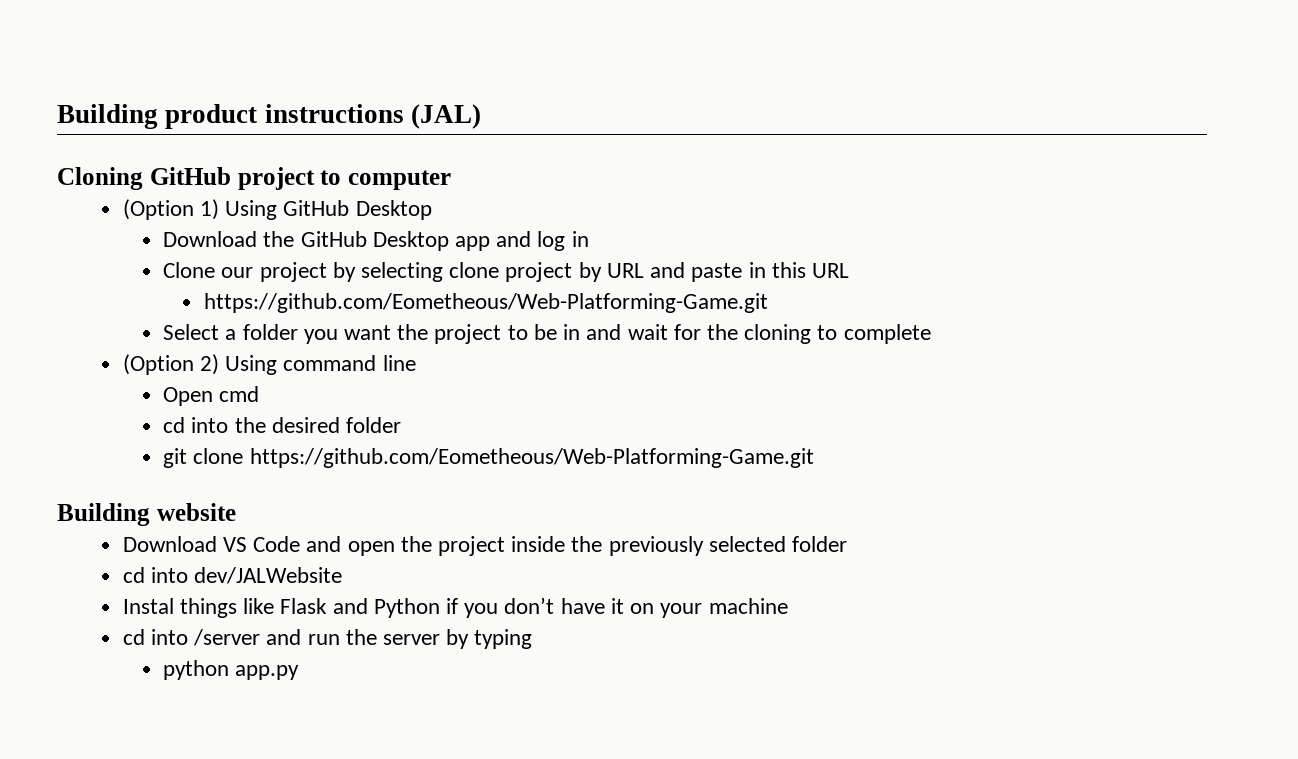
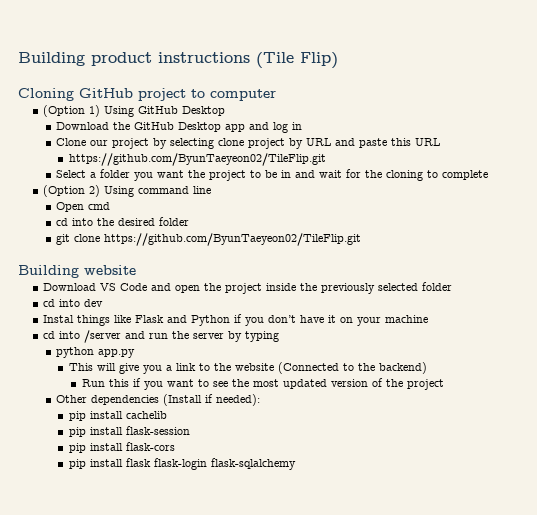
[410,104,481,129] (JAL) -> [256,52,338,69] (Tile Flip)
[748,262,766,278] in -> (388, 143) none
[203,293,768,313] https://github.com/Eometheous/Web-Platforming-Game.git -> [68,153,326,166] https://github.com/ByunTaeyeon02/TileFlip.git
[249,448,814,468] https://github.com/Eometheous/Web-Platforming-Game.git -> [104,233,362,246] https://github.com/ByunTaeyeon02/TileFlip.git
[194,567,343,584] dev/JALWebsite -> [84,299,104,307] dev
(300, 672) none -> [68,362,427,374] [81,378,444,390] [56,394,261,406] [68,411,167,421] [68,426,190,437] [68,442,175,453] [68,458,296,470] // This will give you a link to the website (Connected to the backend) // Run this if you want to see the most updated version of the project // Other dependencies (Install if needed): // pip install cachelib // pip install flask-session // pip install flask-cors // pip install flask flask-login flask-sqlalchemy

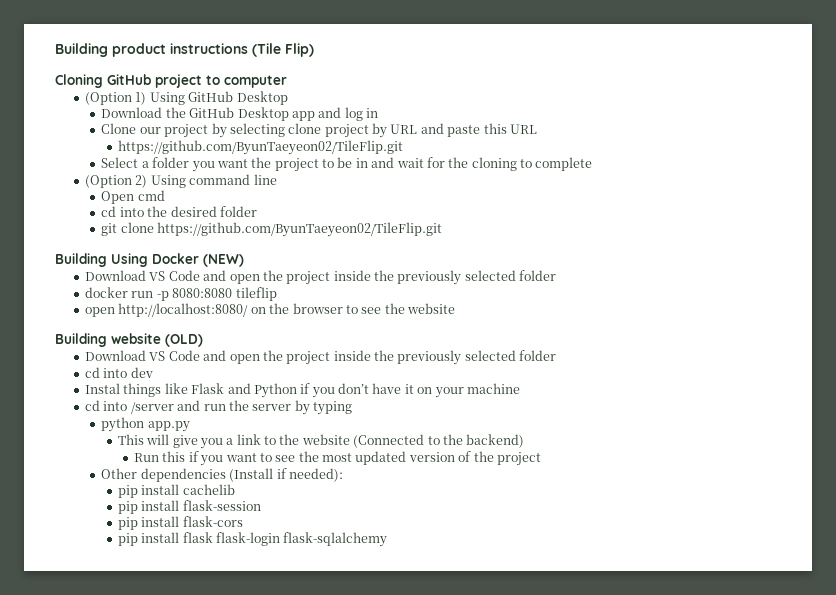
[84,265,136,275] website -> [111,253,244,267] [85,270,557,285] [85,287,277,301] [85,303,456,317] [55,333,203,347] Using Docker (NEW) // Download VS Code and open the project inside the previously selected folder // docker run -p 8080:8080 tileflip // open http://localhost:8080/ on the browser to see the website // Building website (OLD)

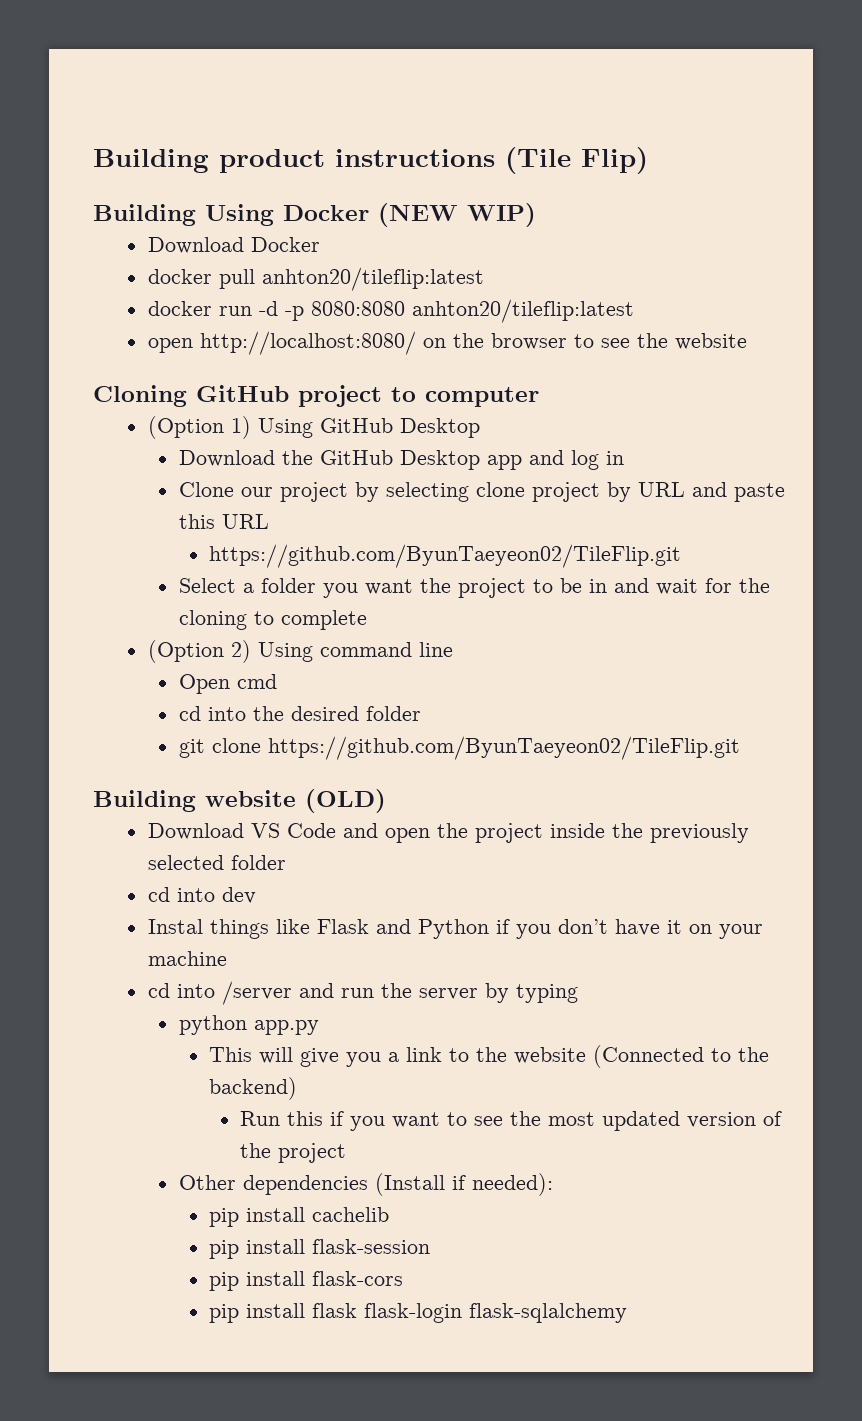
(314, 50) none -> [93,203,536,227] [147,237,320,254] [147,267,484,291] [147,299,634,323] [147,331,747,355] // Building Using Docker (NEW WIP) // Download Docker // docker pull anhton20/tileflip:latest // docker run -d -p 8080:8080 anhton20/tileflip:latest // open http://localhost:8080/ on the browser to see the website
[55,253,244,267] [85,270,557,285] [85,287,277,301] [85,303,456,317] // Building Using Docker (NEW) // Download VS Code and open the project inside the previously selected folder // docker run -p 8080:8080 tileflip // open http://localhost:8080/ on the browser to see the website -> (740, 748) none

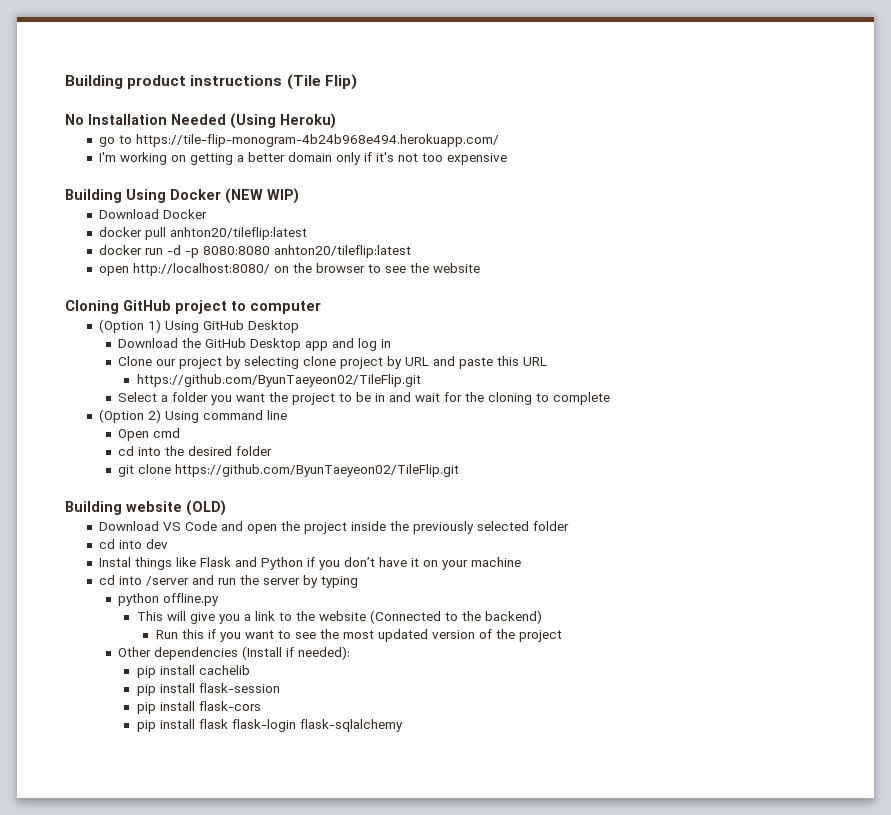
(648, 160) none -> [65,113,336,129] [98,134,499,147] [98,152,507,165] // No Installation Needed (Using Heroku) // go to https://tile-flip-monogram-4b24b968e494.herokuapp.com/ // I'm working on getting a better domain only if it's not too expensive
[253,1020,319,1035] app.py -> [162,593,219,606] offline.py

